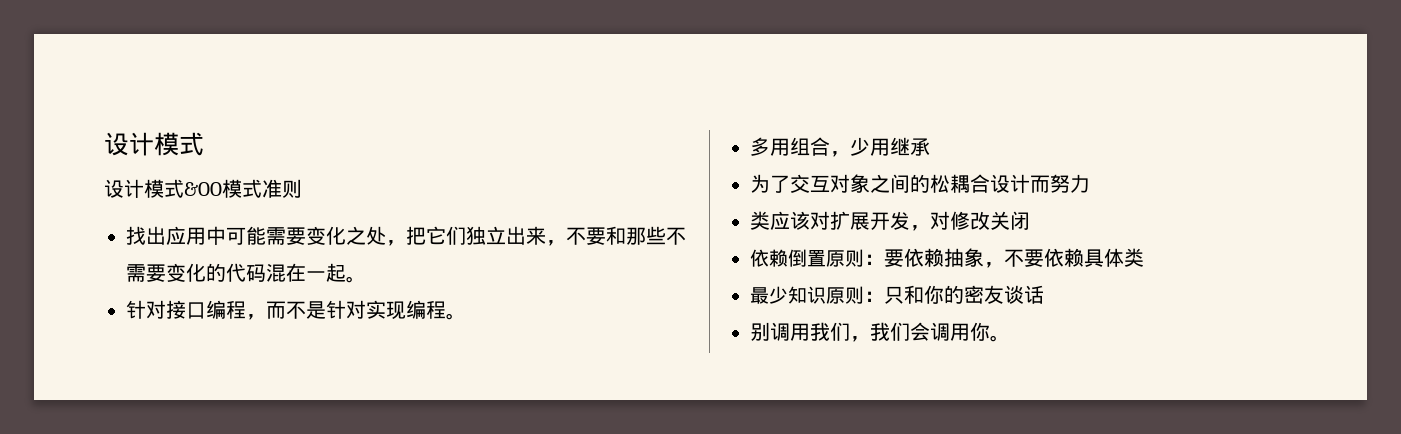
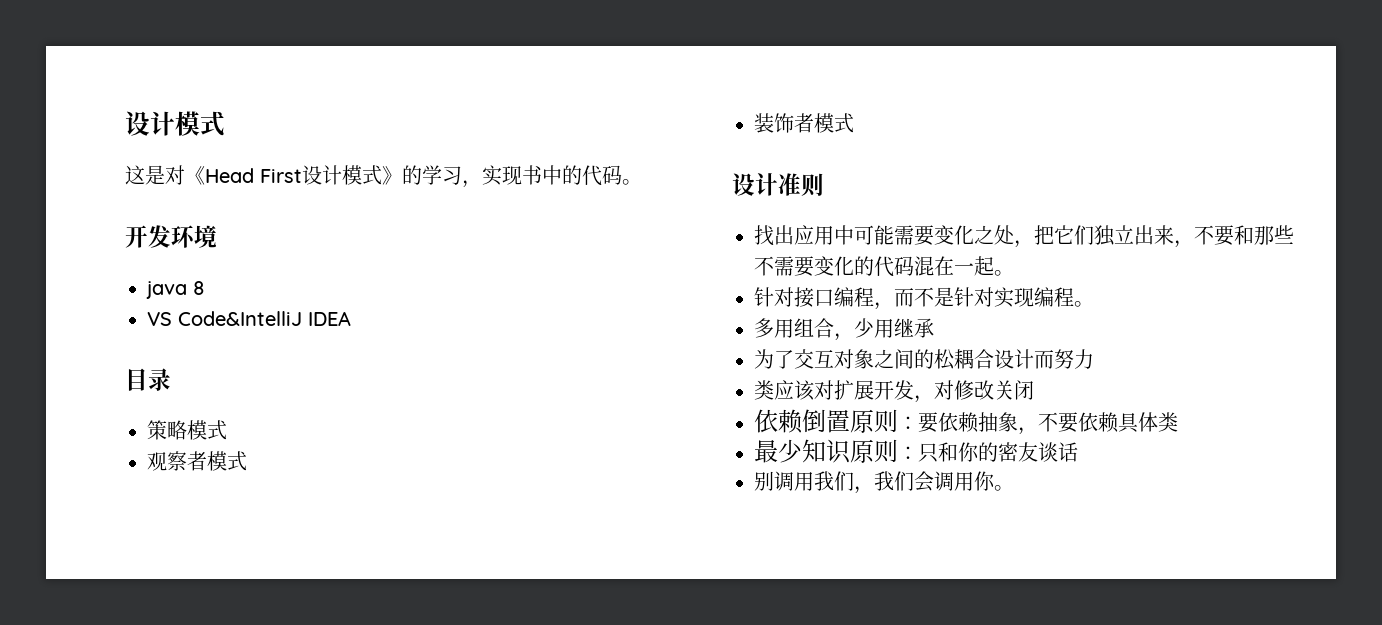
[104,179,262,198] 设计模式&OO模式 -> [125,165,642,188] [125,225,217,248] [146,281,205,299] [147,311,351,326] [125,368,171,391] [147,420,227,440] [147,451,247,471] [754,113,854,133] [732,173,778,196] 这是对《Head First设计模式》的学习，实现书中的代码。 // 开发环境 // java 8 // VS Code&IntelliJ IDEA // 目录 // 策略模式 // 观察者模式 // 装饰者模式 // 设计

